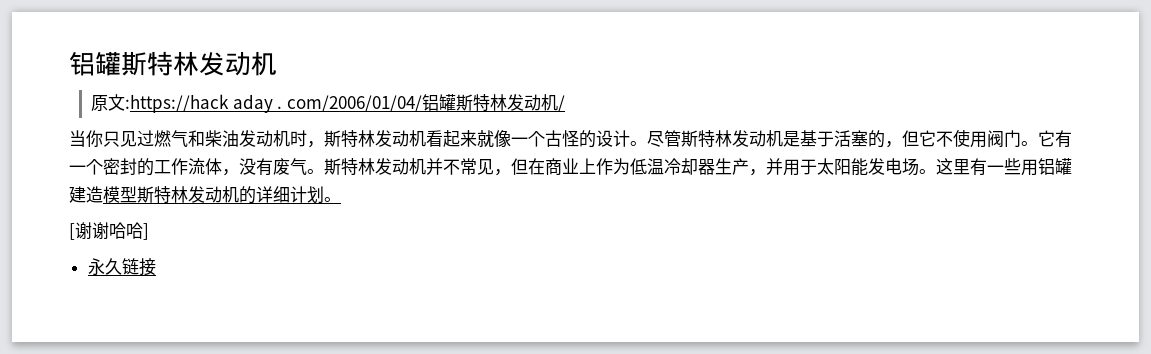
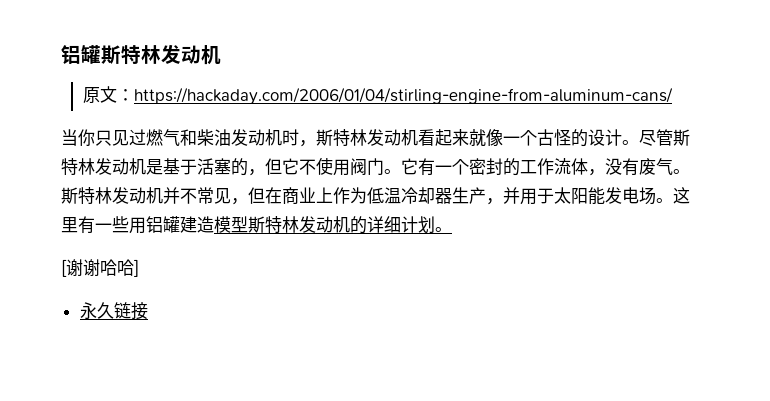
[124,94,565,113] :https://hack aday . com/2006/01/04/铝罐斯特林发动机/ -> [116,87,673,105] ：https://hackaday.com/2006/01/04/stirling-engine-from-aluminum-cans/

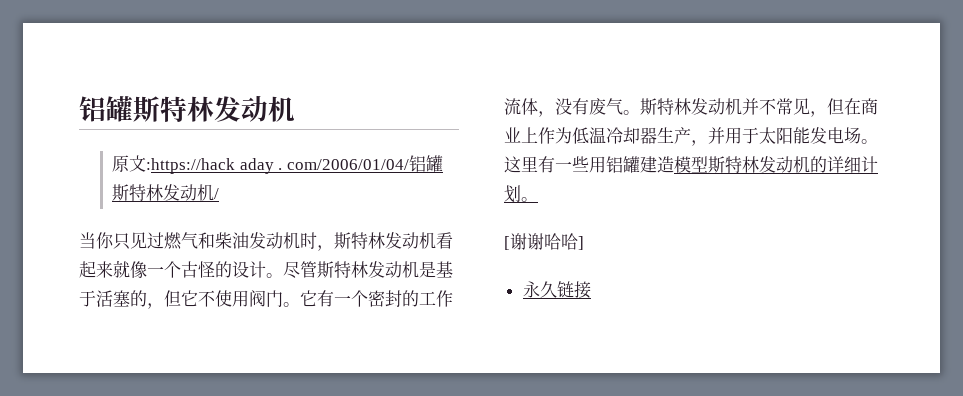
[116,87,673,105] ：https://hackaday.com/2006/01/04/stirling-engine-from-aluminum-cans/ -> [146,155,443,174] [112,184,220,202] :https://hack aday . com/2006/01/04/铝罐斯特林发动机/

